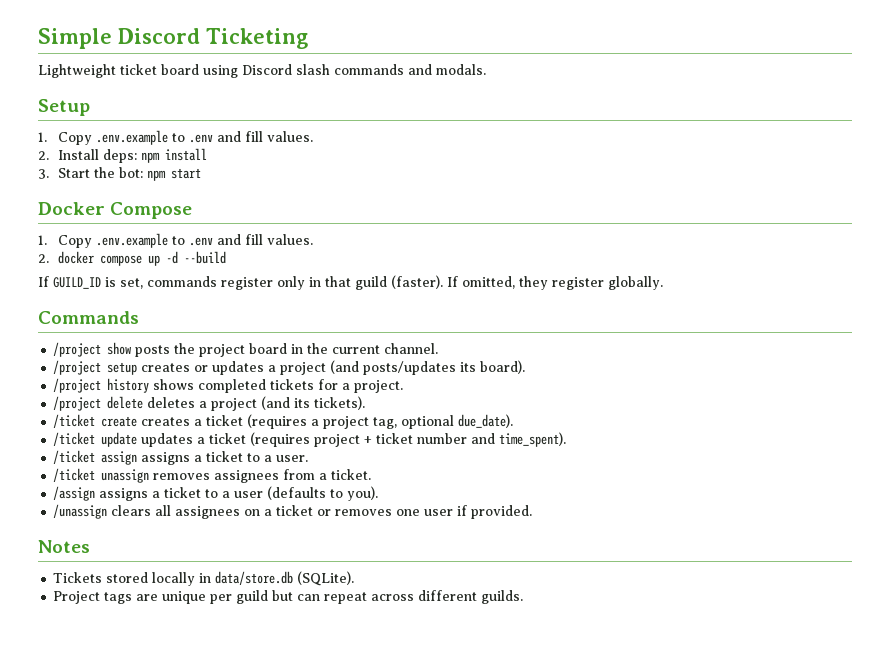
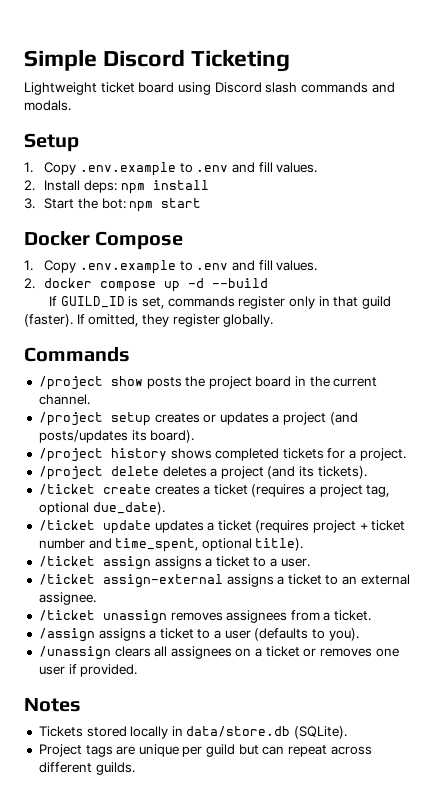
[499,432,567,447] time_spent). -> [115,538,304,552] time_spent, optional title).
(309, 458) none -> [38,574,410,588] [38,592,96,605] // /ticket assign-external assigns a ticket to an external assignee.

